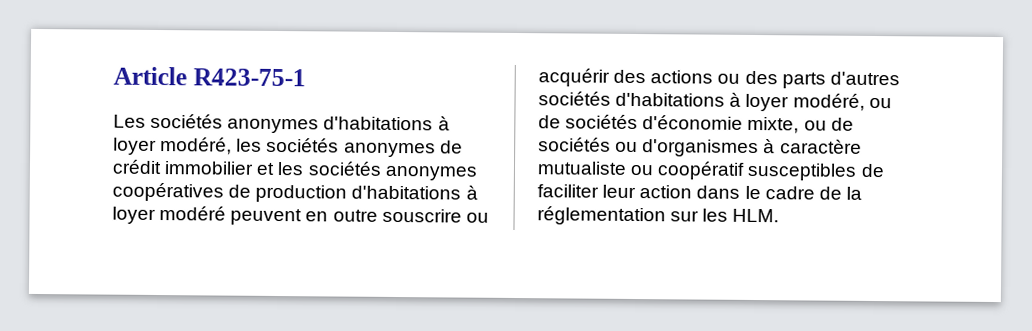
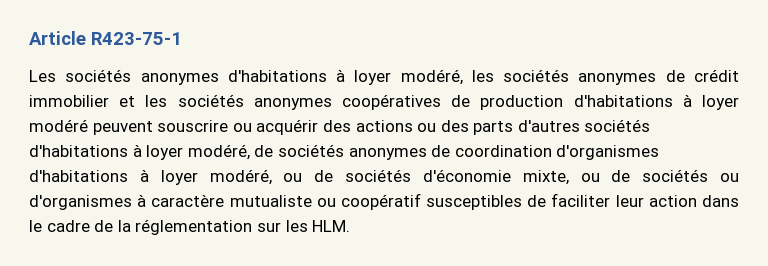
[305,209,378,222] en outre -> (153, 128) none
(865, 102) none -> [254,144,660,160] [29,169,272,185] de sociétés anonymes de coordination d'organismes d'habitations à loyer modéré,

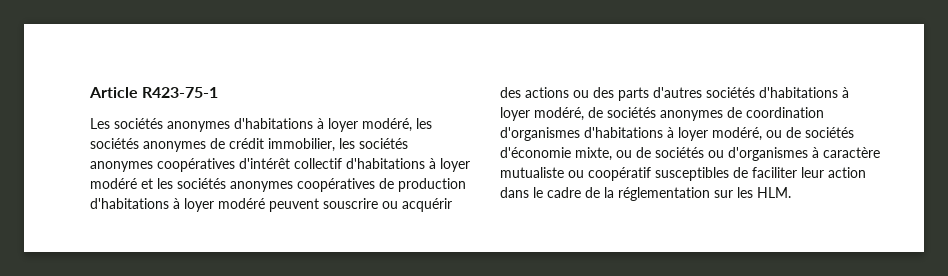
[29,95,109,107] immobilier -> [268,138,408,152] [90,158,470,172] [90,178,137,189] immobilier, les sociétés anonymes coopératives d'intérêt collectif d'habitations à loyer modéré

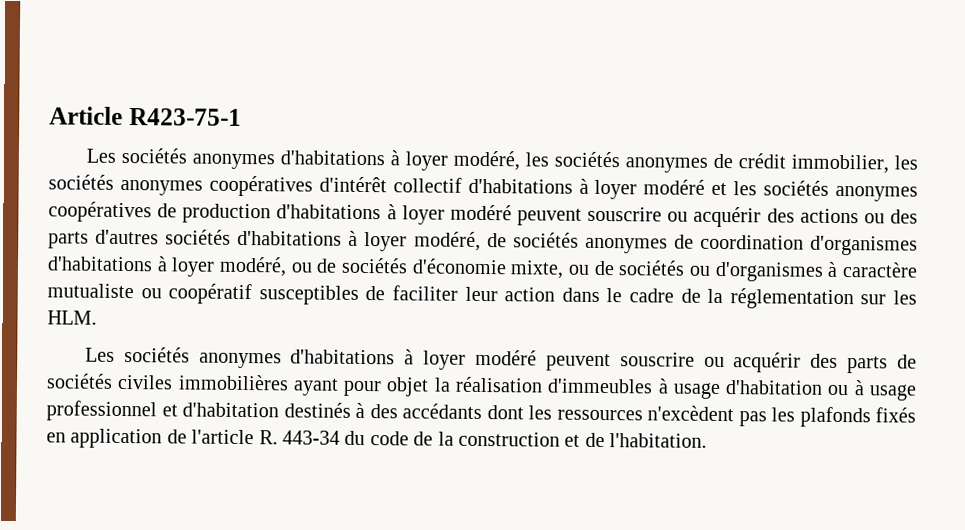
(791, 192) none -> [84,346,917,374] [46,373,918,401] [46,400,916,428] [46,428,708,449] // Les sociétés anonymes d'habitations à loyer modéré peuvent souscrire ou acquérir des parts de sociétés civiles immobilières ayant pour objet la réalisation d'immeubles à usage d'habitation ou à usage professionnel et d'habitation destinés à des accédants dont les ressources n'excèdent pas les plafonds fixés en application de l'article R. 443-34 du code de la construction et de l'habitation.

